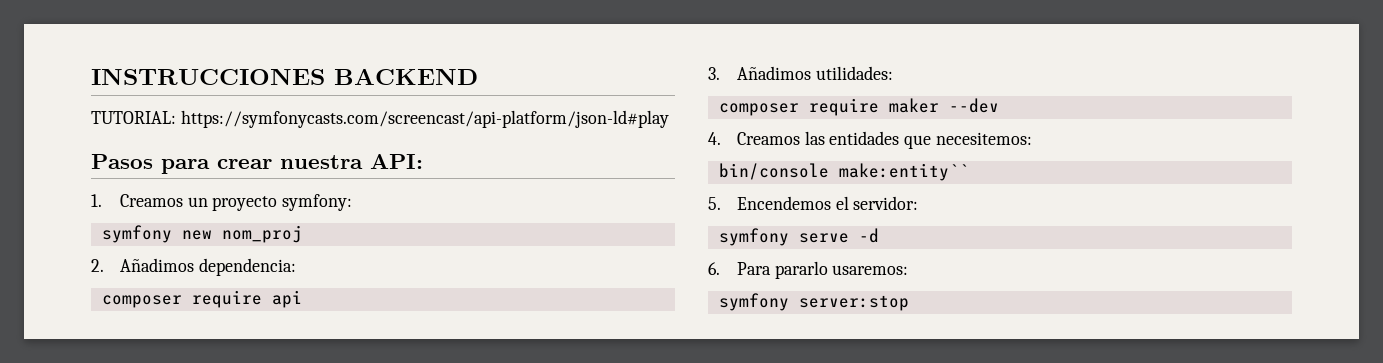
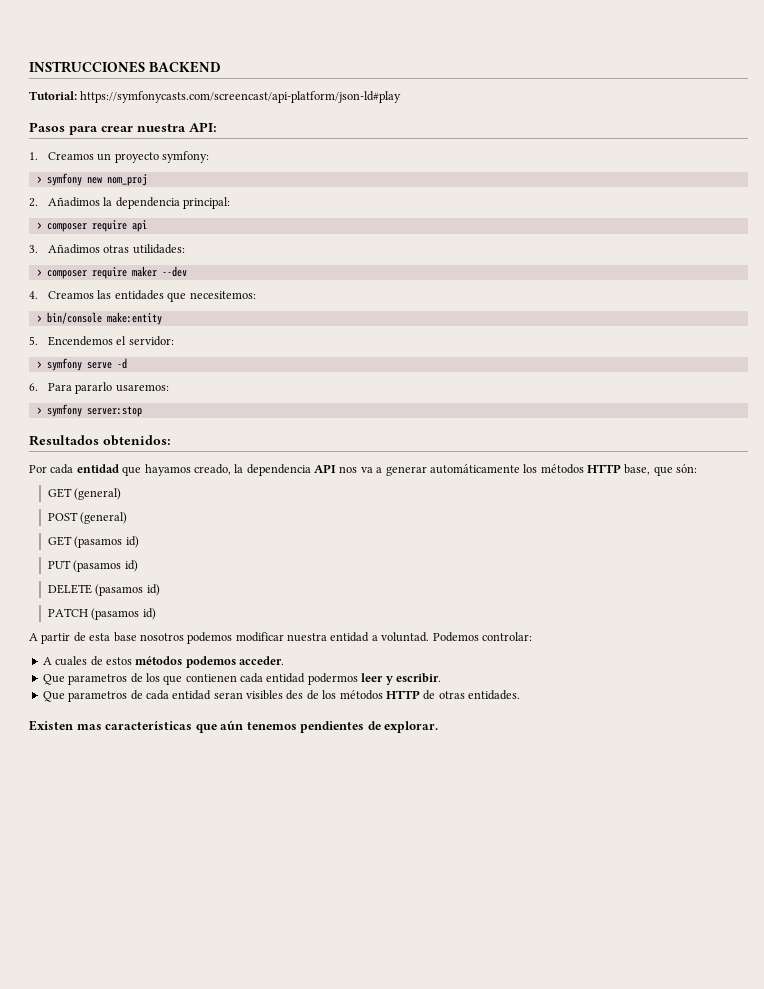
[91,111,176,124] TUTORIAL: -> [29,91,77,100] Tutorial:
(353, 202) none -> [36,176,42,183] >
[198,258,296,276] dependencia: // -> [103,197,231,209] [36,222,42,229] la dependencia principal: // >
(811, 73) none -> [103,245,130,253] otras
(893, 73) none -> [36,269,42,276] >
[718,163,969,181] bin/console make:entity`` -> [36,312,162,325] > bin/console make:entity
(919, 203) none -> [36,361,42,368] >
(909, 270) none -> [36,407,42,414] >
(909, 303) none -> [29,435,171,446] [29,464,698,476] [48,488,122,500] [48,512,128,524] [48,536,139,548] [48,560,138,572] [48,584,160,596] [48,608,156,620] [29,632,532,644] [42,656,284,668] [42,673,441,685] [42,690,520,702] [29,720,439,733] // Resultados obtenidos: // Por cada entidad que hayamos creado, la dependencia API nos va a generar automáticamente los métodos HTTP base, que són: // GET (general) // POST (general) // GET (pasamos id) // PUT (pasamos id) // DELETE (pasamos id) // PATCH (pasamos id) // A partir de esta base nosotros podemos modificar nuestra entidad a voluntad. Podemos controlar: // A cuales de estos métodos podemos acceder. // Que parametros de los que contienen cada entidad podermos leer y escribir. // Que parametros de cada entidad seran visibles des de los métodos HTTP de otras entidades. // Existen mas características que aún tenemos pendientes de explorar.

